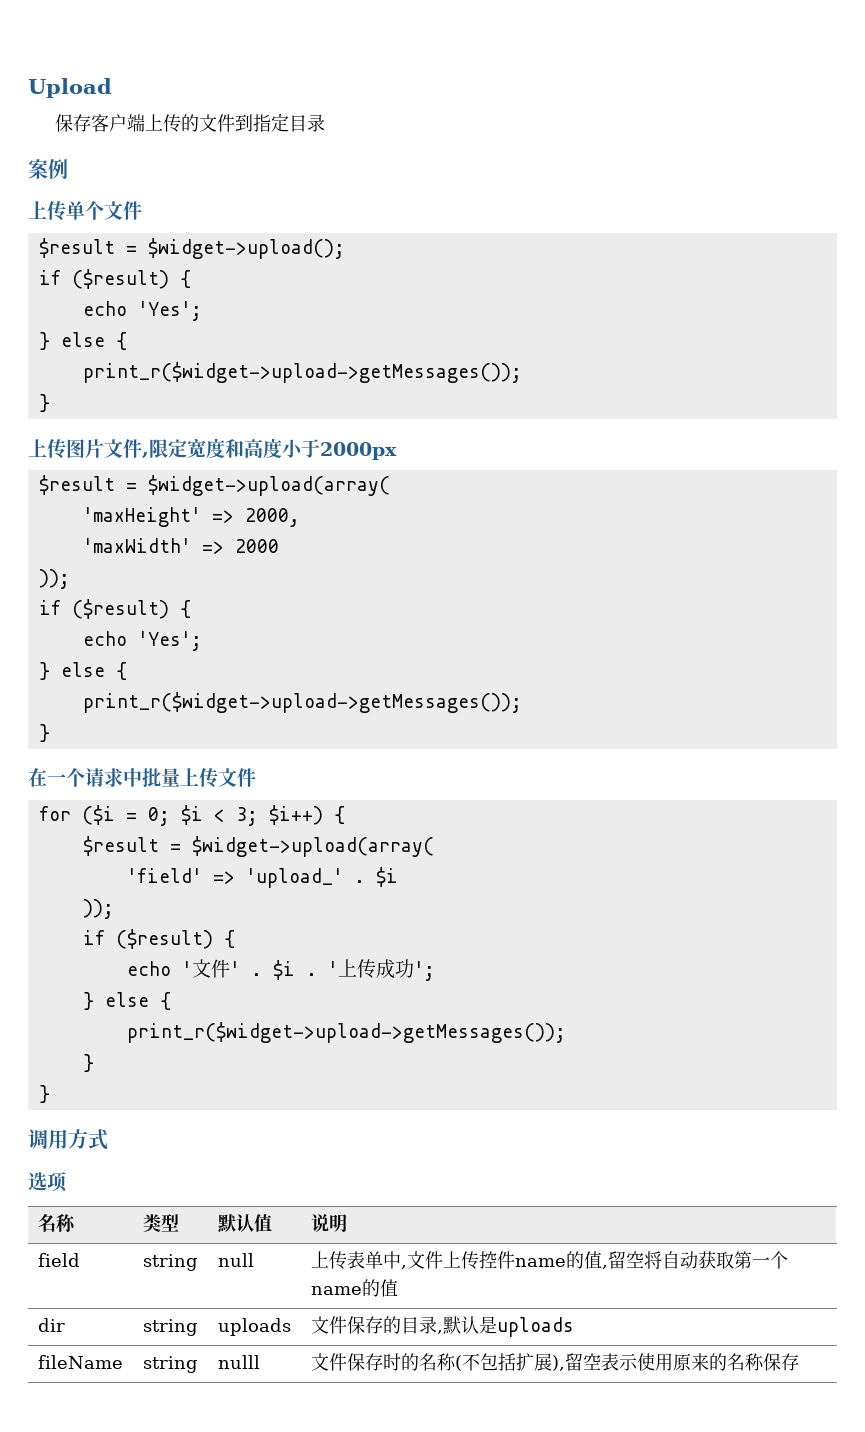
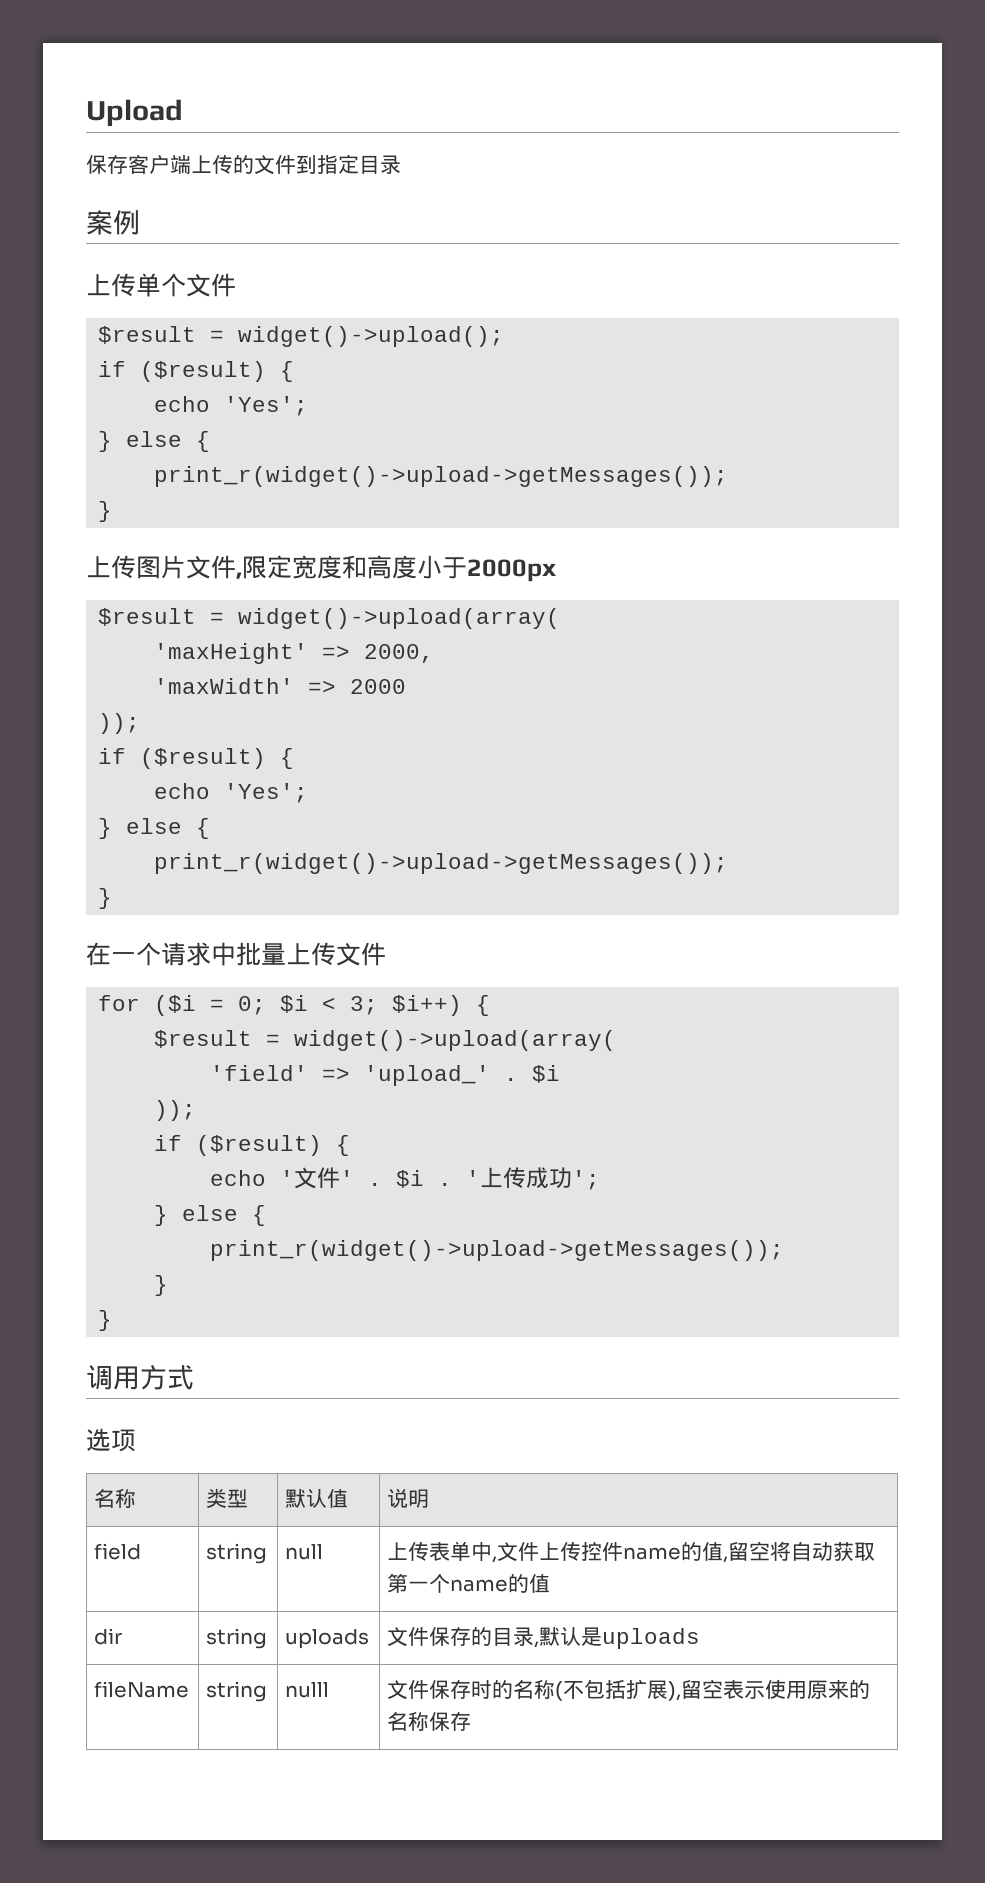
[147,238,345,259] [38,269,191,289] [82,301,202,321] [38,332,127,350] [82,362,522,383] $widget->upload(); // if ($result) { // echo 'Yes'; // } else { // print_r($widget->upload->getMessages()); -> [238,326,505,347] [98,361,295,382] [154,396,309,416] [98,431,211,452] [154,466,729,487] widget()->upload(); // if ($result) { // echo 'Yes'; // } else { // print_r(widget()->upload->getMessages());
[147,475,390,496] $widget->upload(array( -> [238,608,561,629] widget()->upload(array(
[82,692,522,713] print_r($widget->upload->getMessages()); -> [154,853,729,874] print_r(widget()->upload->getMessages());
[191,836,434,857] $widget->upload(array( -> [294,1030,617,1051] widget()->upload(array(
[126,1022,566,1043] print_r($widget->upload->getMessages()); -> [210,1240,785,1261] print_r(widget()->upload->getMessages());

